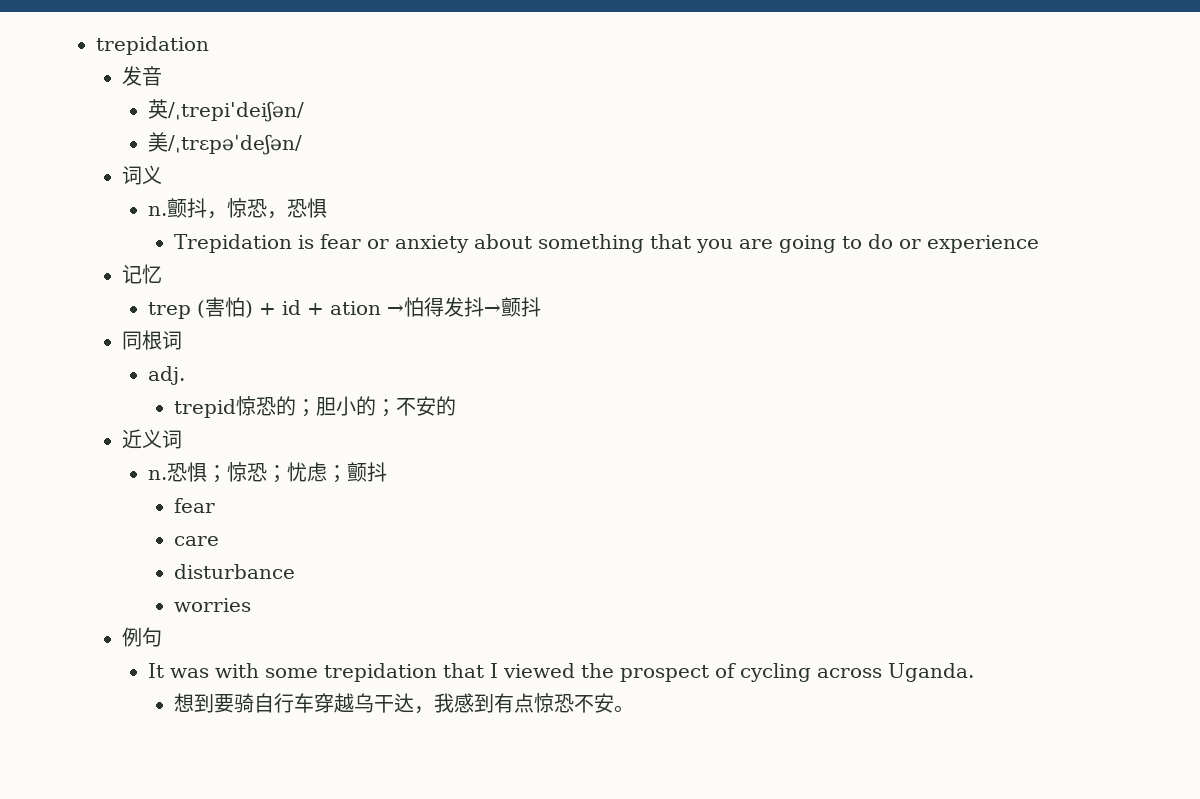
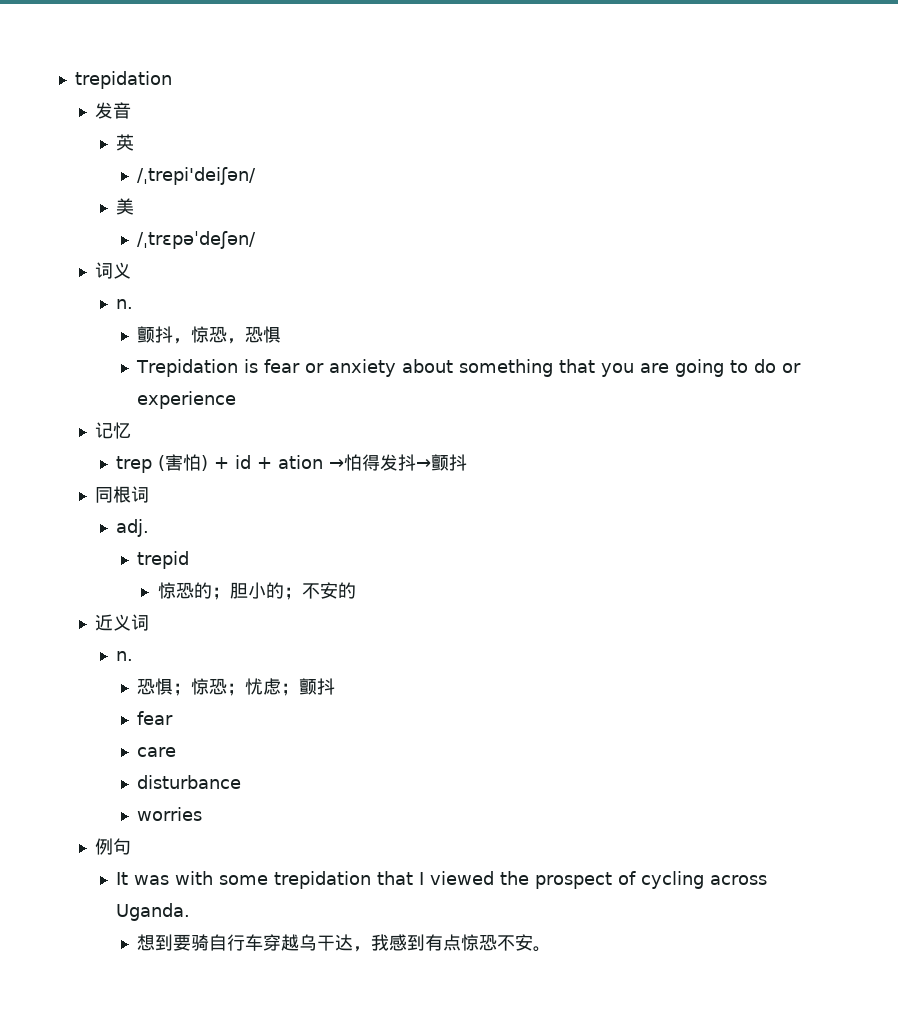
(169, 109) none -> (135, 142) //
(169, 142) none -> (135, 206) //
(168, 211) none -> (134, 304) //
(237, 408) none -> (189, 560) //
(168, 475) none -> (134, 656) //

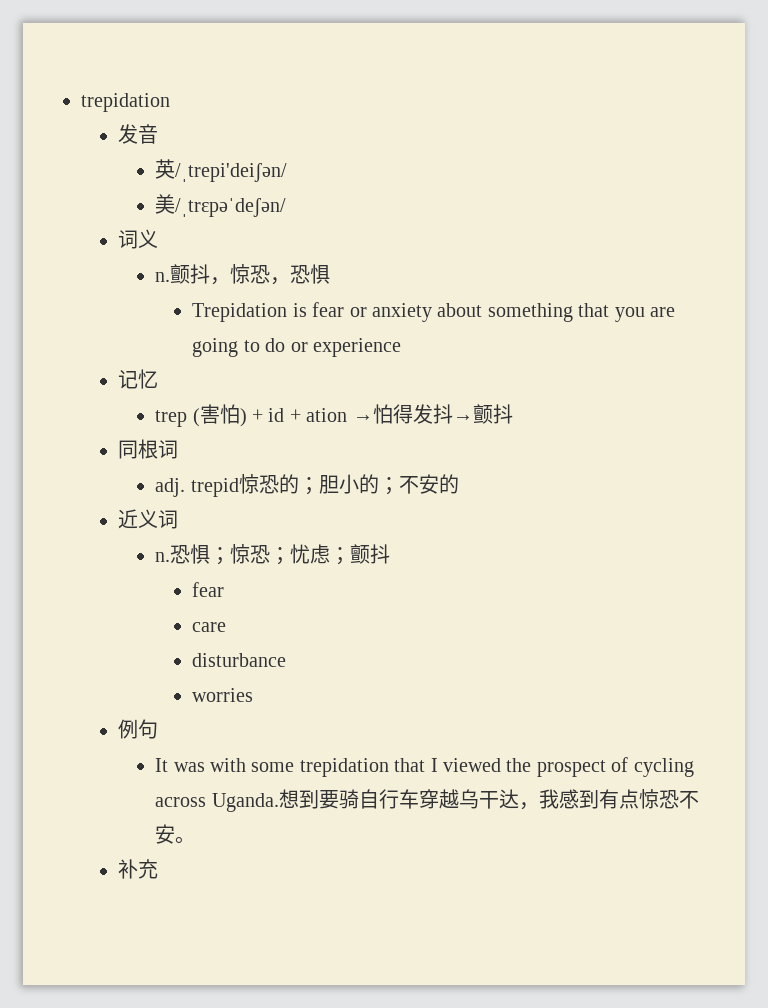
(135, 142) // -> (176, 169) none
(135, 206) // -> (176, 204) none
(134, 304) // -> (171, 277) none
(150, 528) // -> (186, 487) none
(189, 560) // -> (239, 487) none
(134, 656) // -> (171, 557) none
(191, 912) // -> (279, 802) none
(551, 949) none -> [118,859,159,879] // 补充

